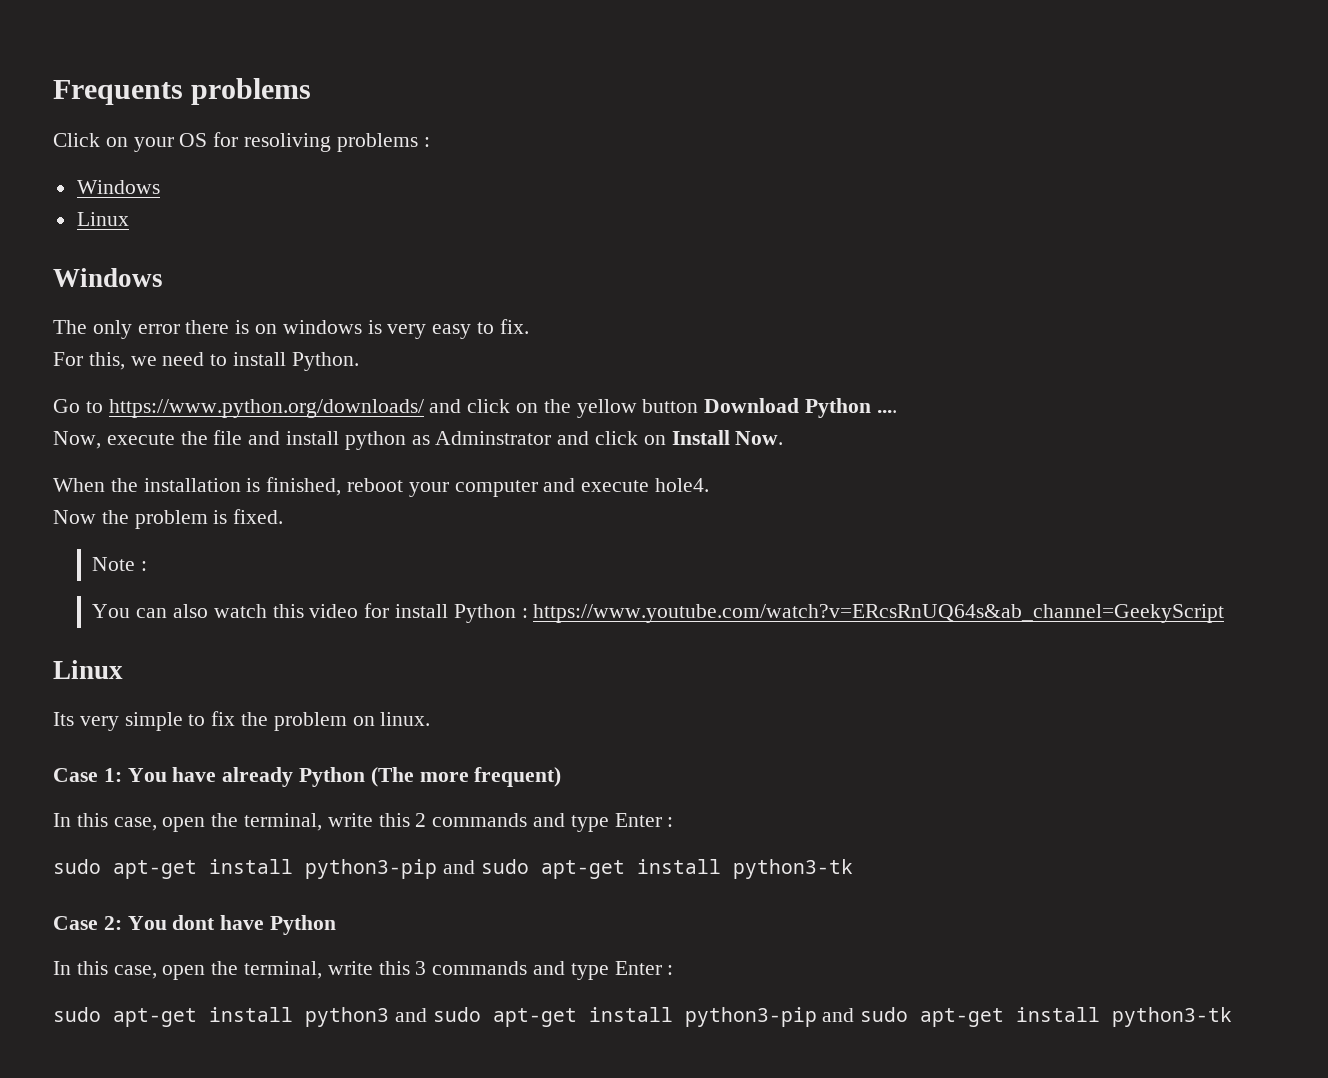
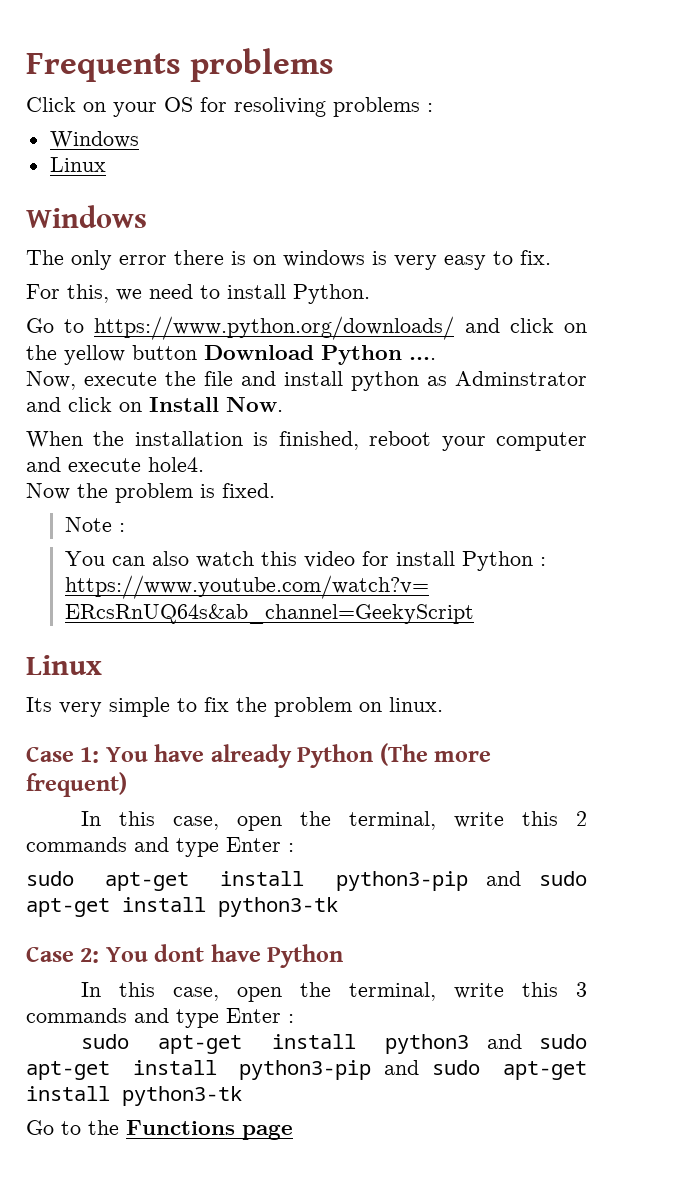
(1233, 1017) none -> [26,1120,293,1140] // Go to the Functions page

